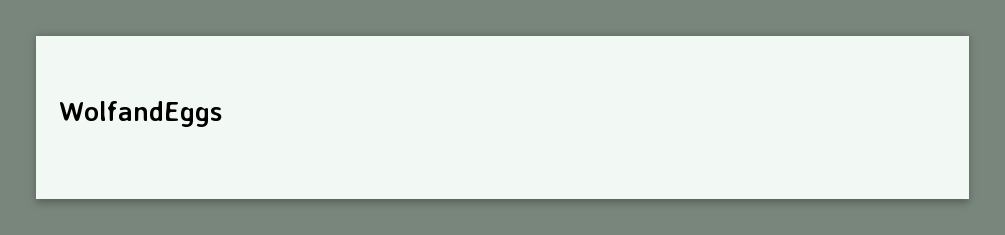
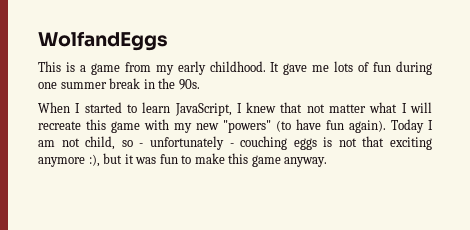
(222, 114) none -> [38,61,433,75] [38,78,200,90] [38,102,433,116] [38,119,433,133] [38,136,432,150] [38,153,328,167] // This is a game from my early childhood. It gave me lots of fun during one summer break in the 90s. // When I started to learn JavaScript, I knew that not matter what I will recreate this game with my new "powers" (to have fun again). Today I am not child, so - unfortunately - couching eggs is not that exciting anymore :), but it was fun to make this game anyway.

